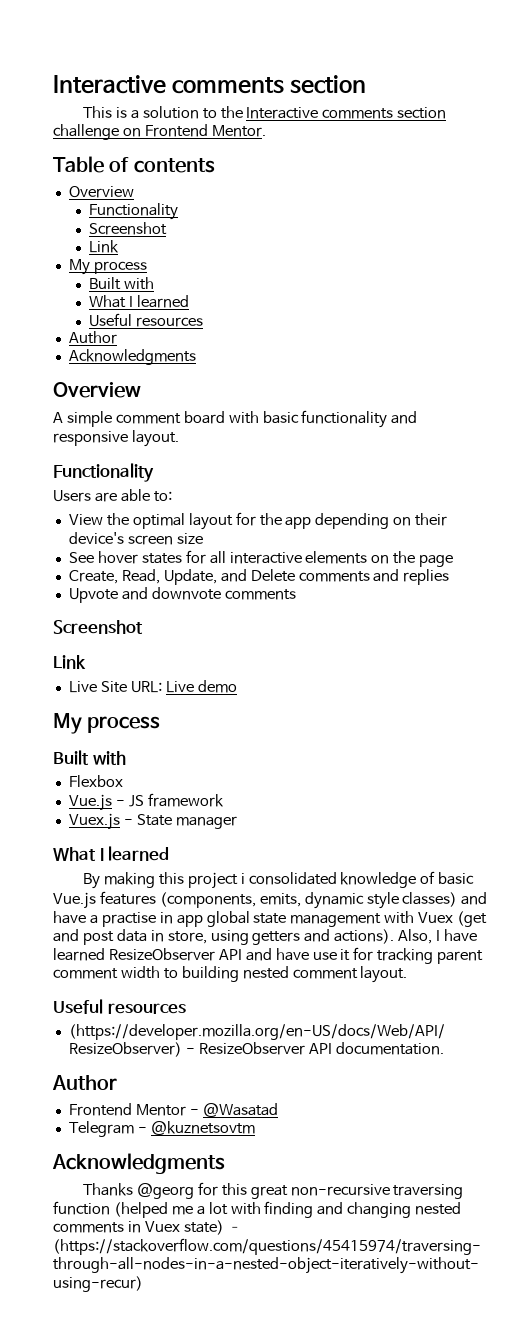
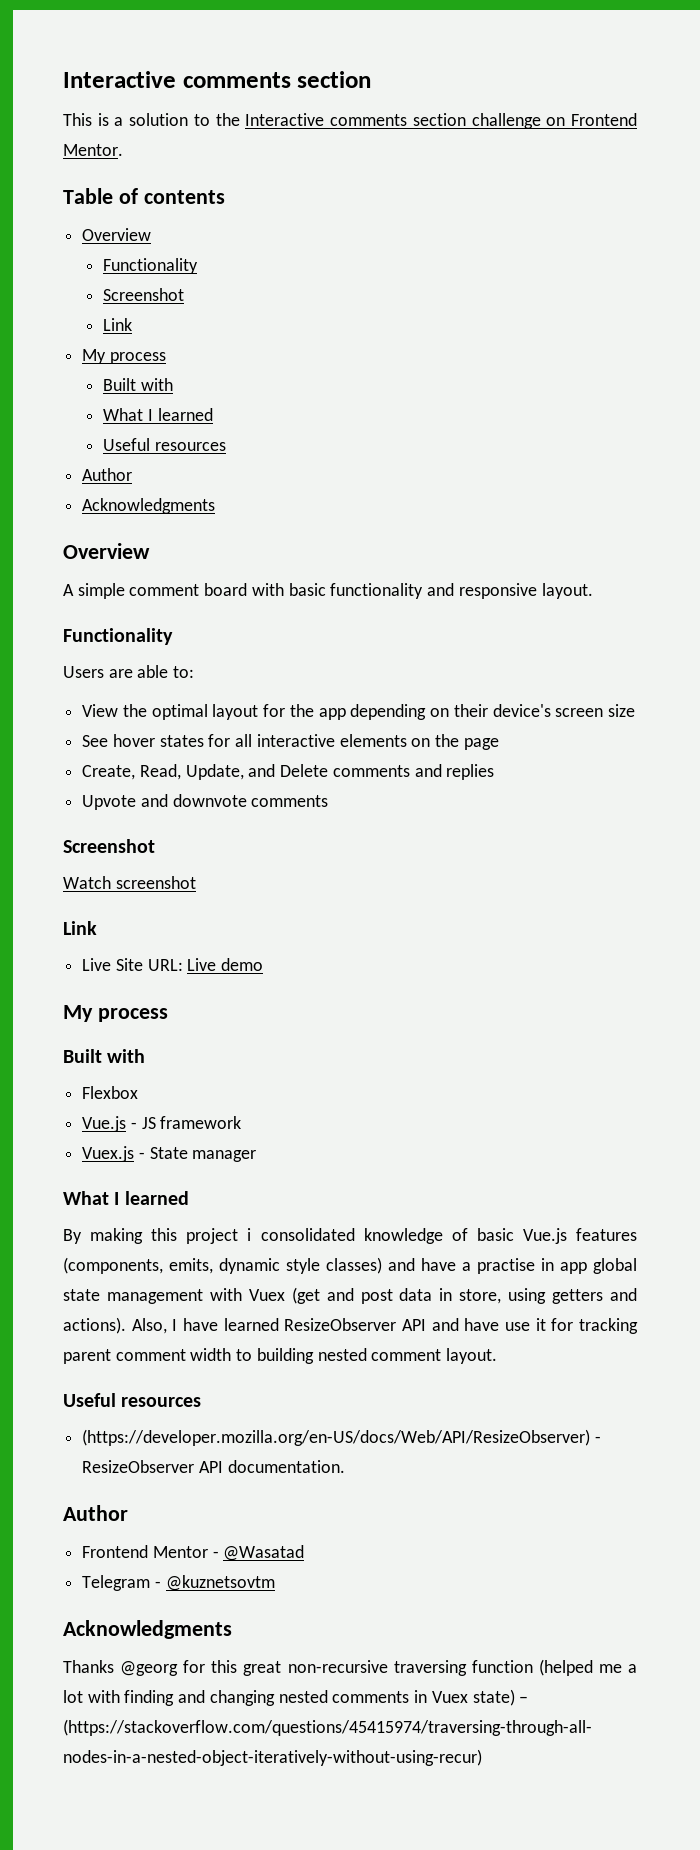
(143, 627) none -> [63,876,196,889] // Watch screenshot

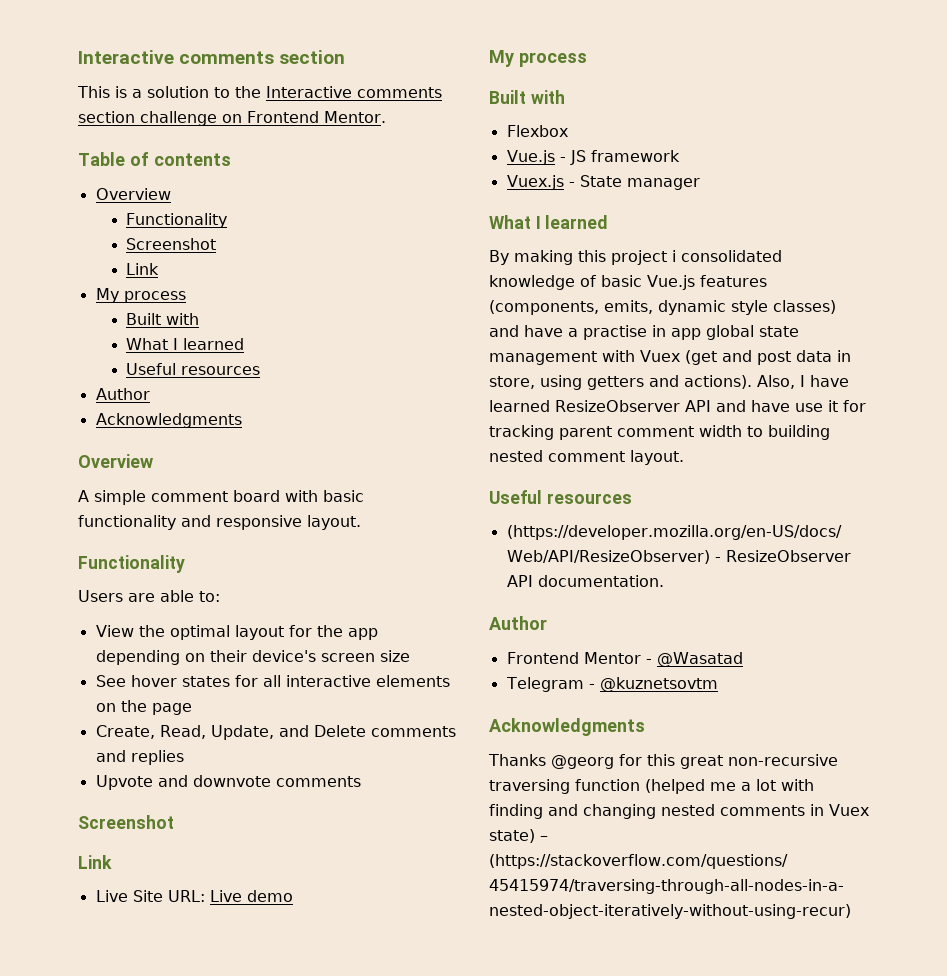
[63,876,196,889] // Watch screenshot -> (174, 822) none

